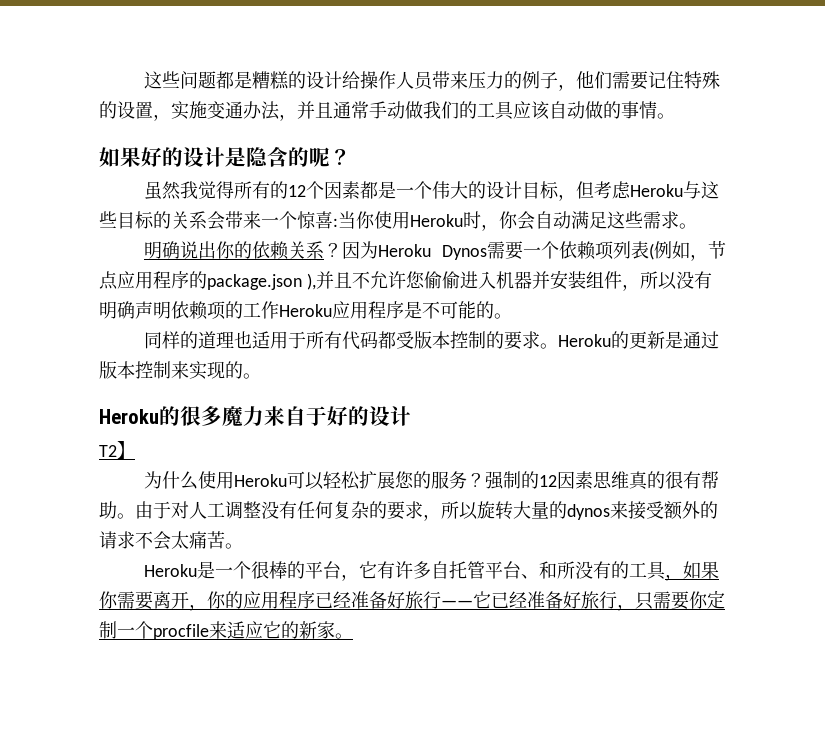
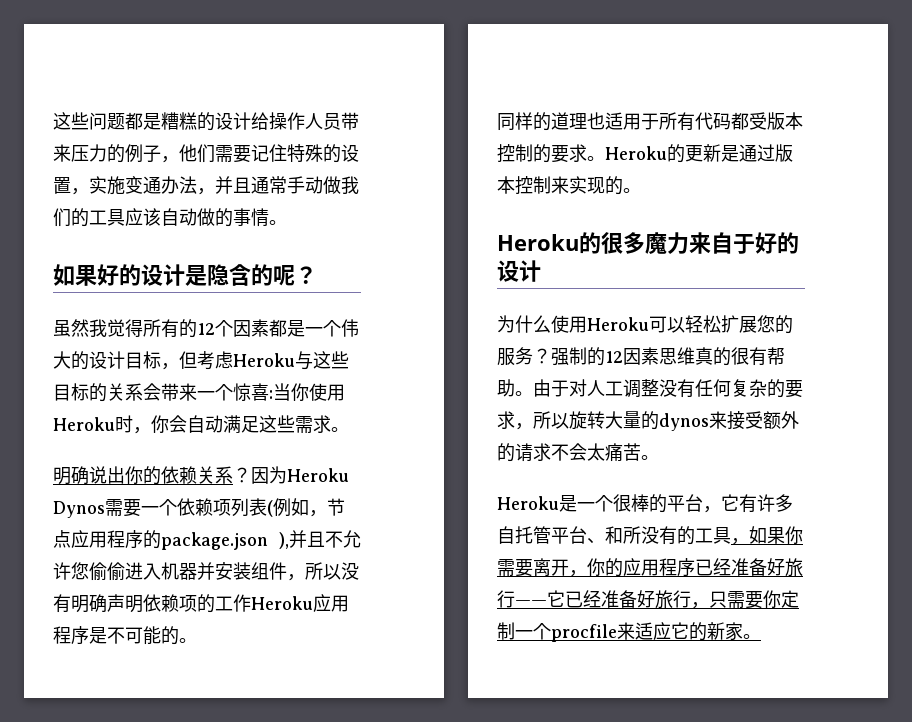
[99,441,135,459] // T2】 -> (541, 271) none

